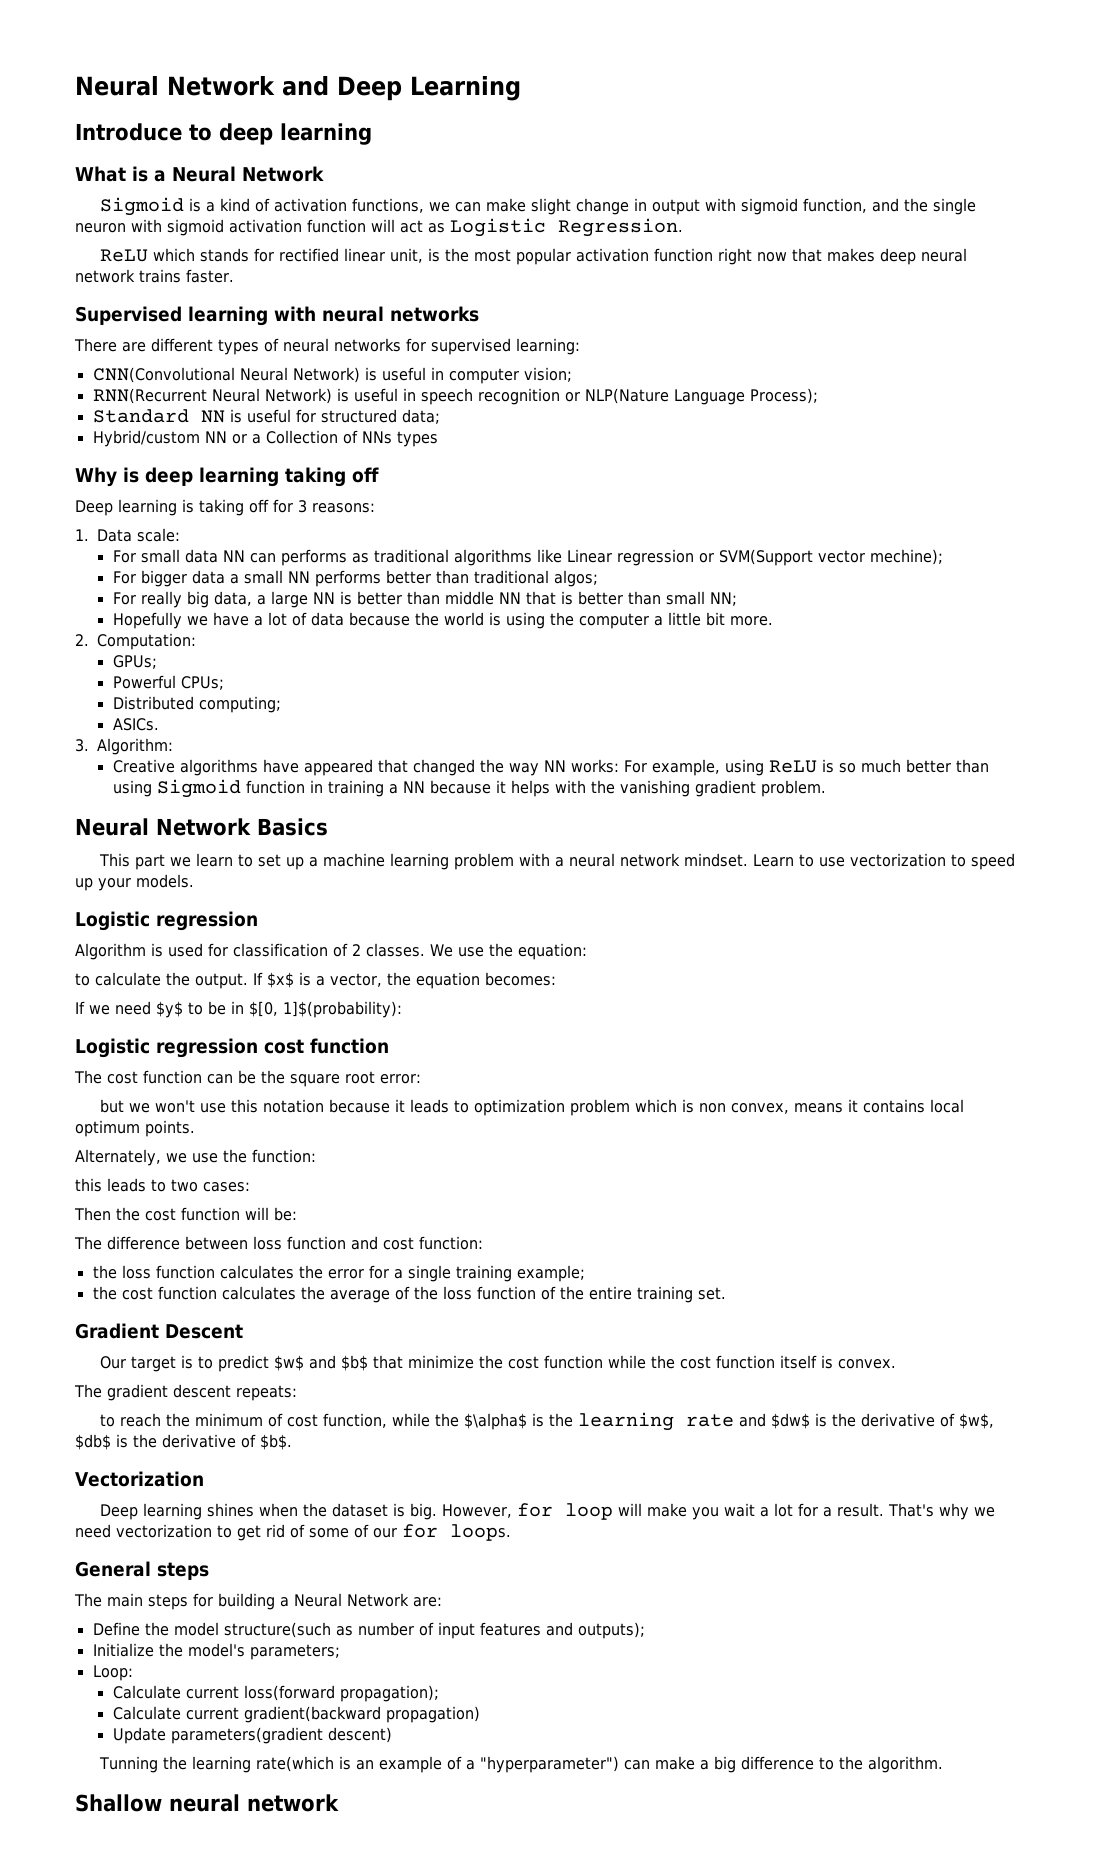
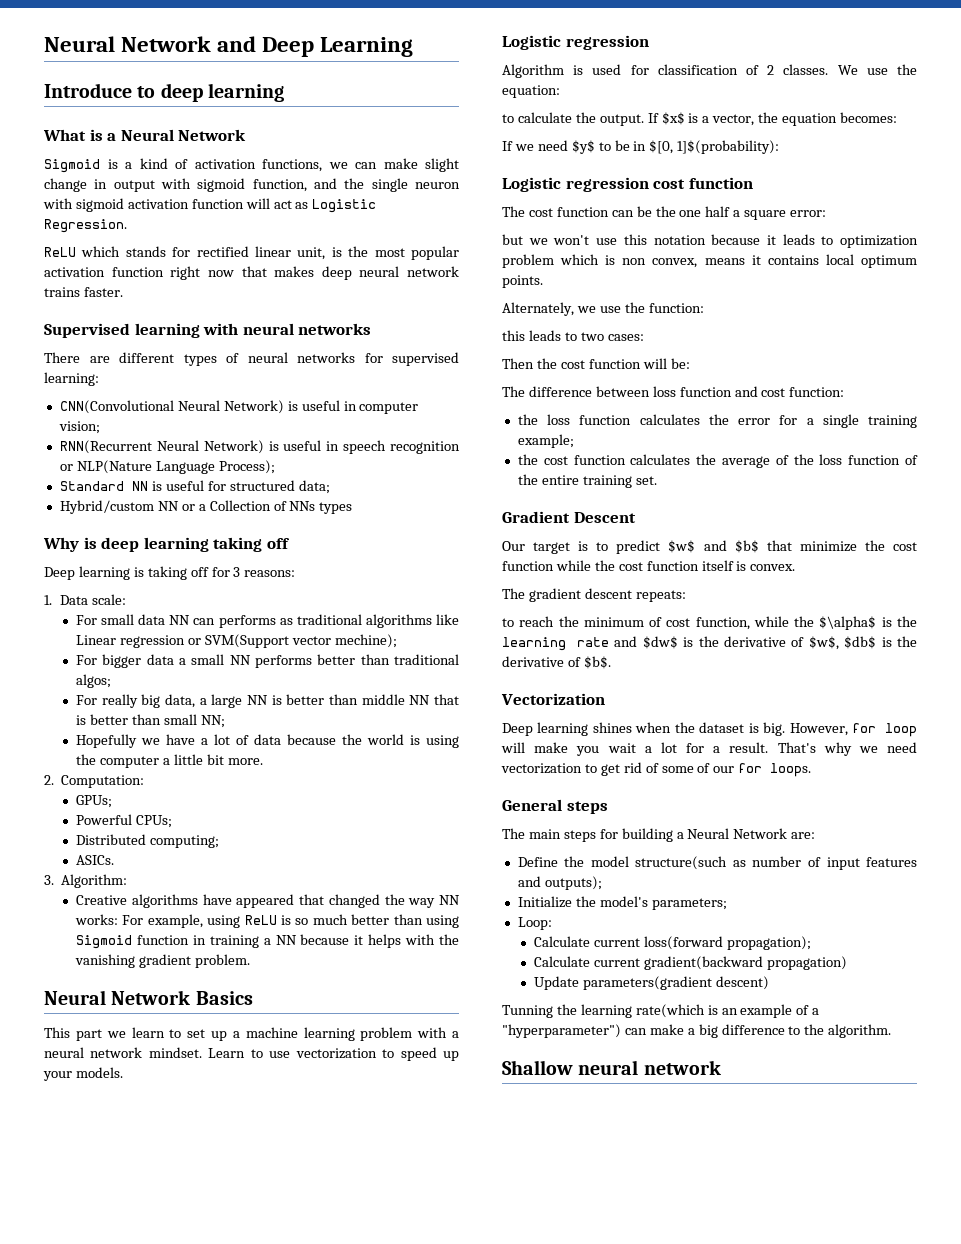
[290,1071,375,1087] square root -> [679,206,787,220] one half a square

